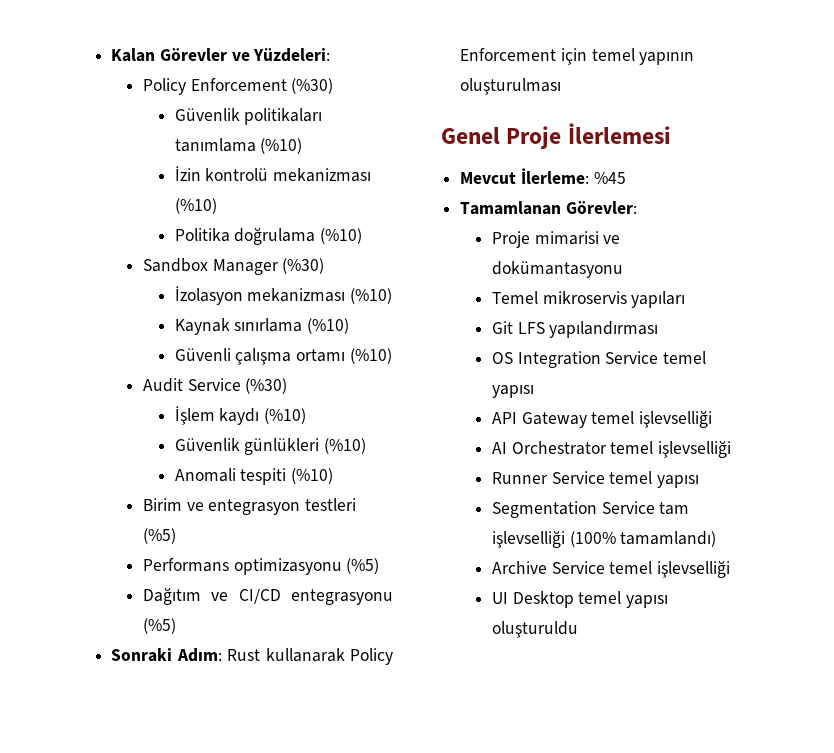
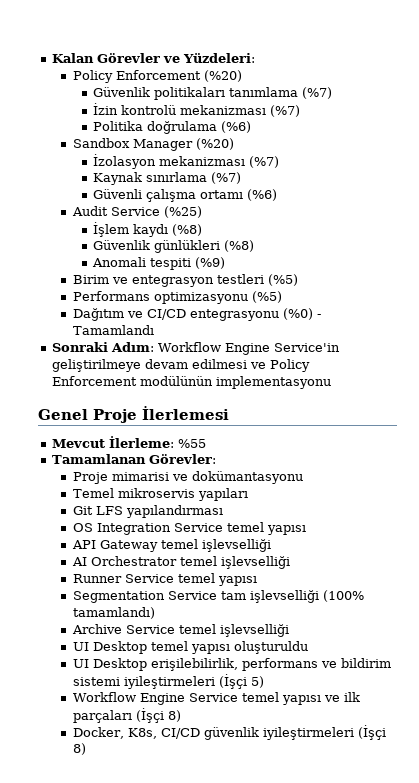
[291,78,334,94] (%30) -> [203,70,242,82] (%20)
[260,138,303,154] (%10) -> [302,87,333,99] (%7)
[174,198,217,214] (%10) -> [270,105,301,117] (%7)
[320,228,363,244] (%10) -> [221,121,252,133] (%6)
[282,258,325,274] (%30) -> [195,138,234,150] (%20)
[350,288,393,304] (%10) -> [249,156,280,168] (%7)
[307,318,350,334] (%10) -> [211,172,242,184] (%7)
[349,348,392,364] (%10) -> [247,189,278,201] (%6)
[245,378,288,394] (%30) -> [163,206,202,218] (%25)
[264,408,307,424] (%10) -> [172,224,203,236] (%8)
[324,438,367,454] (%10) -> [224,240,255,252] (%8)
[291,468,334,484] (%10) -> [195,257,226,269] (%9)
[142,618,176,634] (%5) -> [282,308,321,320] [72,325,154,335] (%0) - Tamamlandı
[227,648,393,665] [460,48,695,65] [460,78,562,95] Rust kullanarak Policy Enforcement için temel yapının oluşturulması -> [158,342,341,355] [52,359,311,372] [52,376,332,389] Workflow Engine Service'in geliştirilmeye devam edilmesi ve Policy Enforcement modülünün implementasyonu
[593,172,626,184] %45 -> [178,439,207,448] %55
(578, 629) none -> [72,658,391,671] [72,674,264,689] [72,692,360,705] [72,708,181,723] [72,725,386,740] [72,743,86,755] // UI Desktop erişilebilirlik, performans ve bildirim sistemi iyileştirmeleri (İşçi 5) // Workflow Engine Service temel yapısı ve ilk parçaları (İşçi 8) // Docker, K8s, CI/CD güvenlik iyileştirmeleri (İşçi 8)

